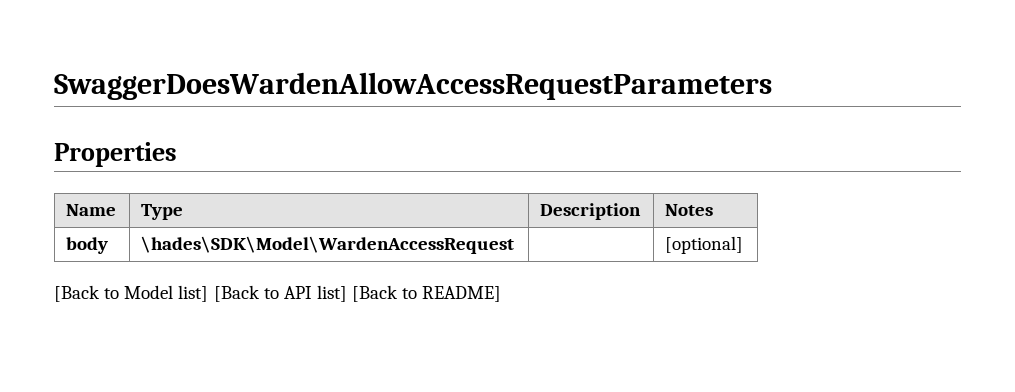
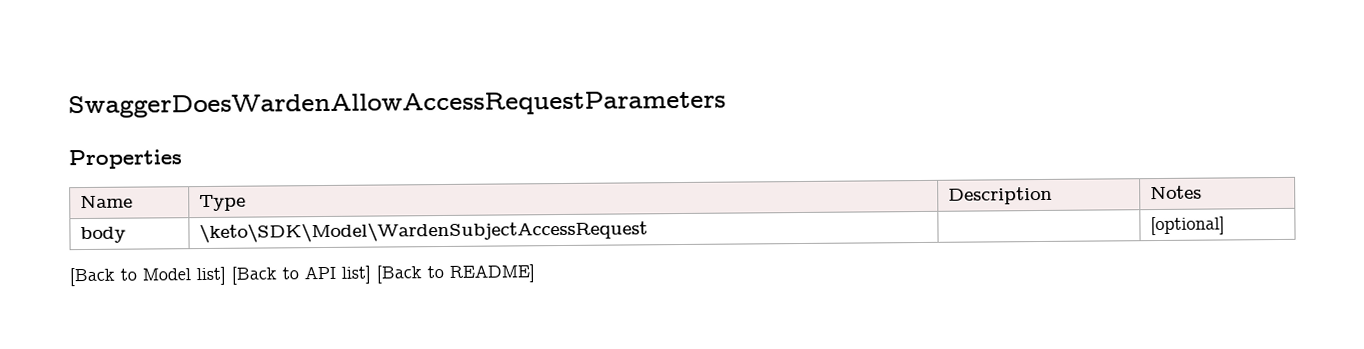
[141,236,515,254] \hades\SDK\Model\WardenAccessRequest -> [199,221,649,244] \keto\SDK\Model\WardenSubjectAccessRequest

